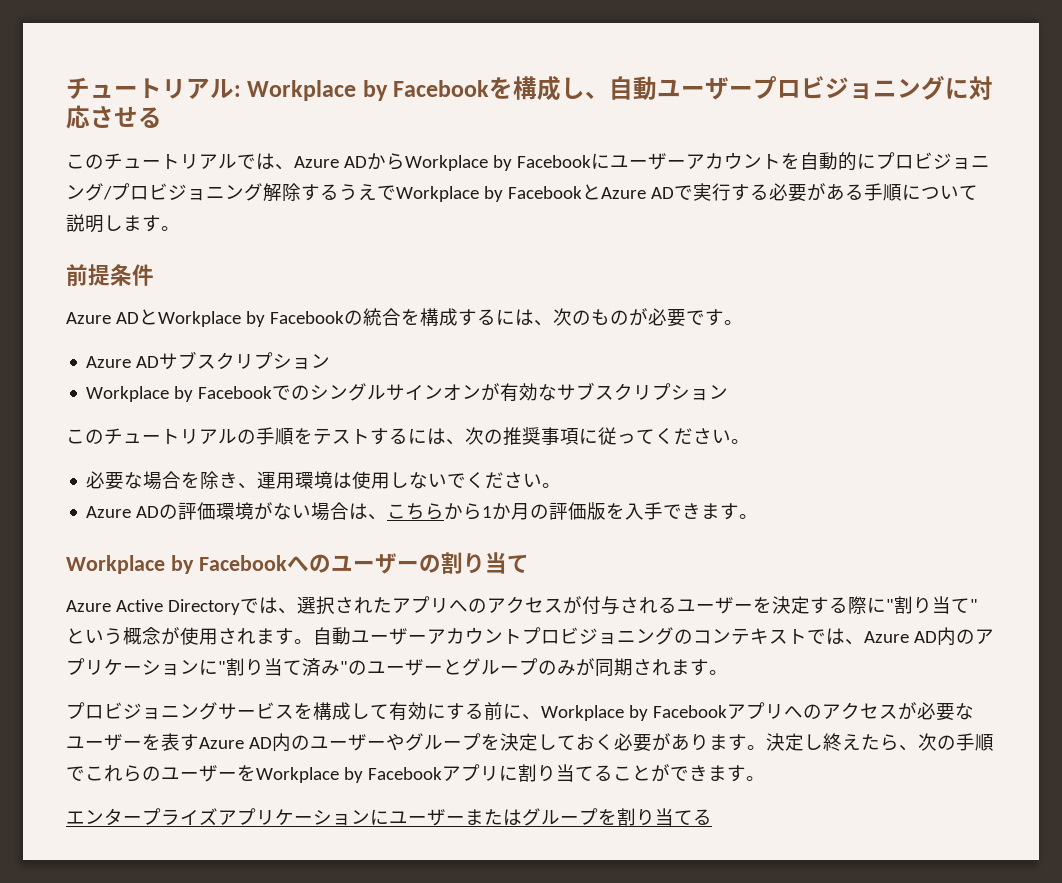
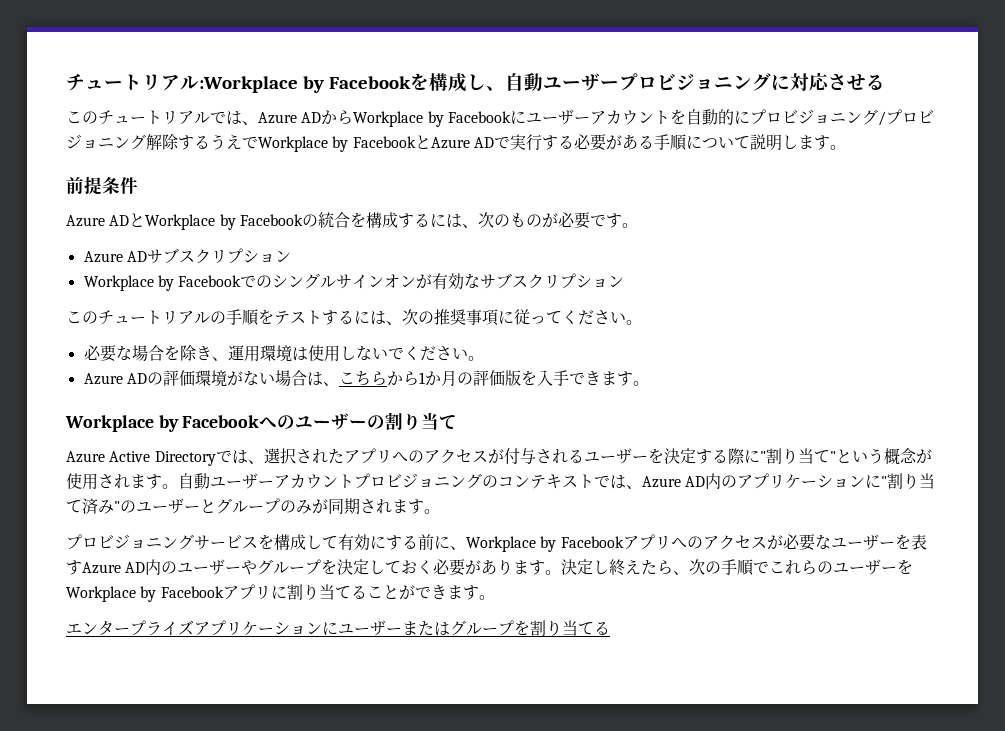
[66,77,357,101] チュートリアル: Workplace -> [66,73,298,93] チュートリアル:Workplace

